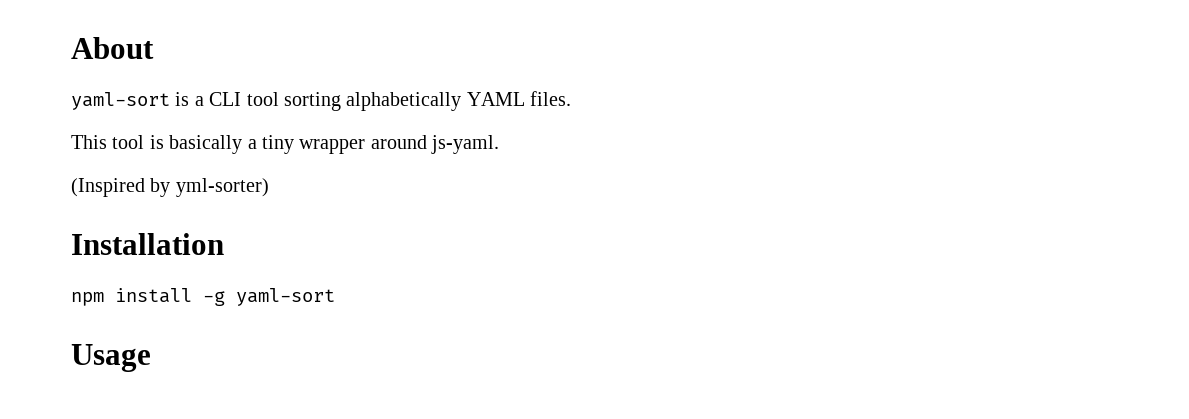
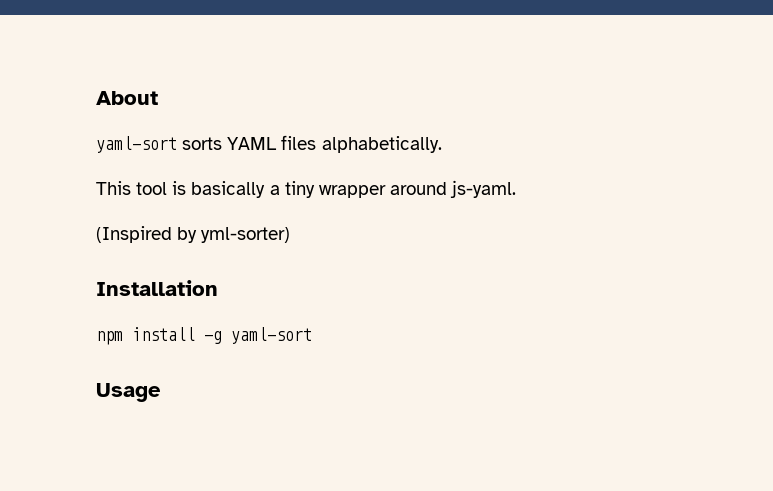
[175,91,572,111] is a CLI tool sorting alphabetically YAML files. -> [182,135,442,153] sorts YAML files alphabetically.

